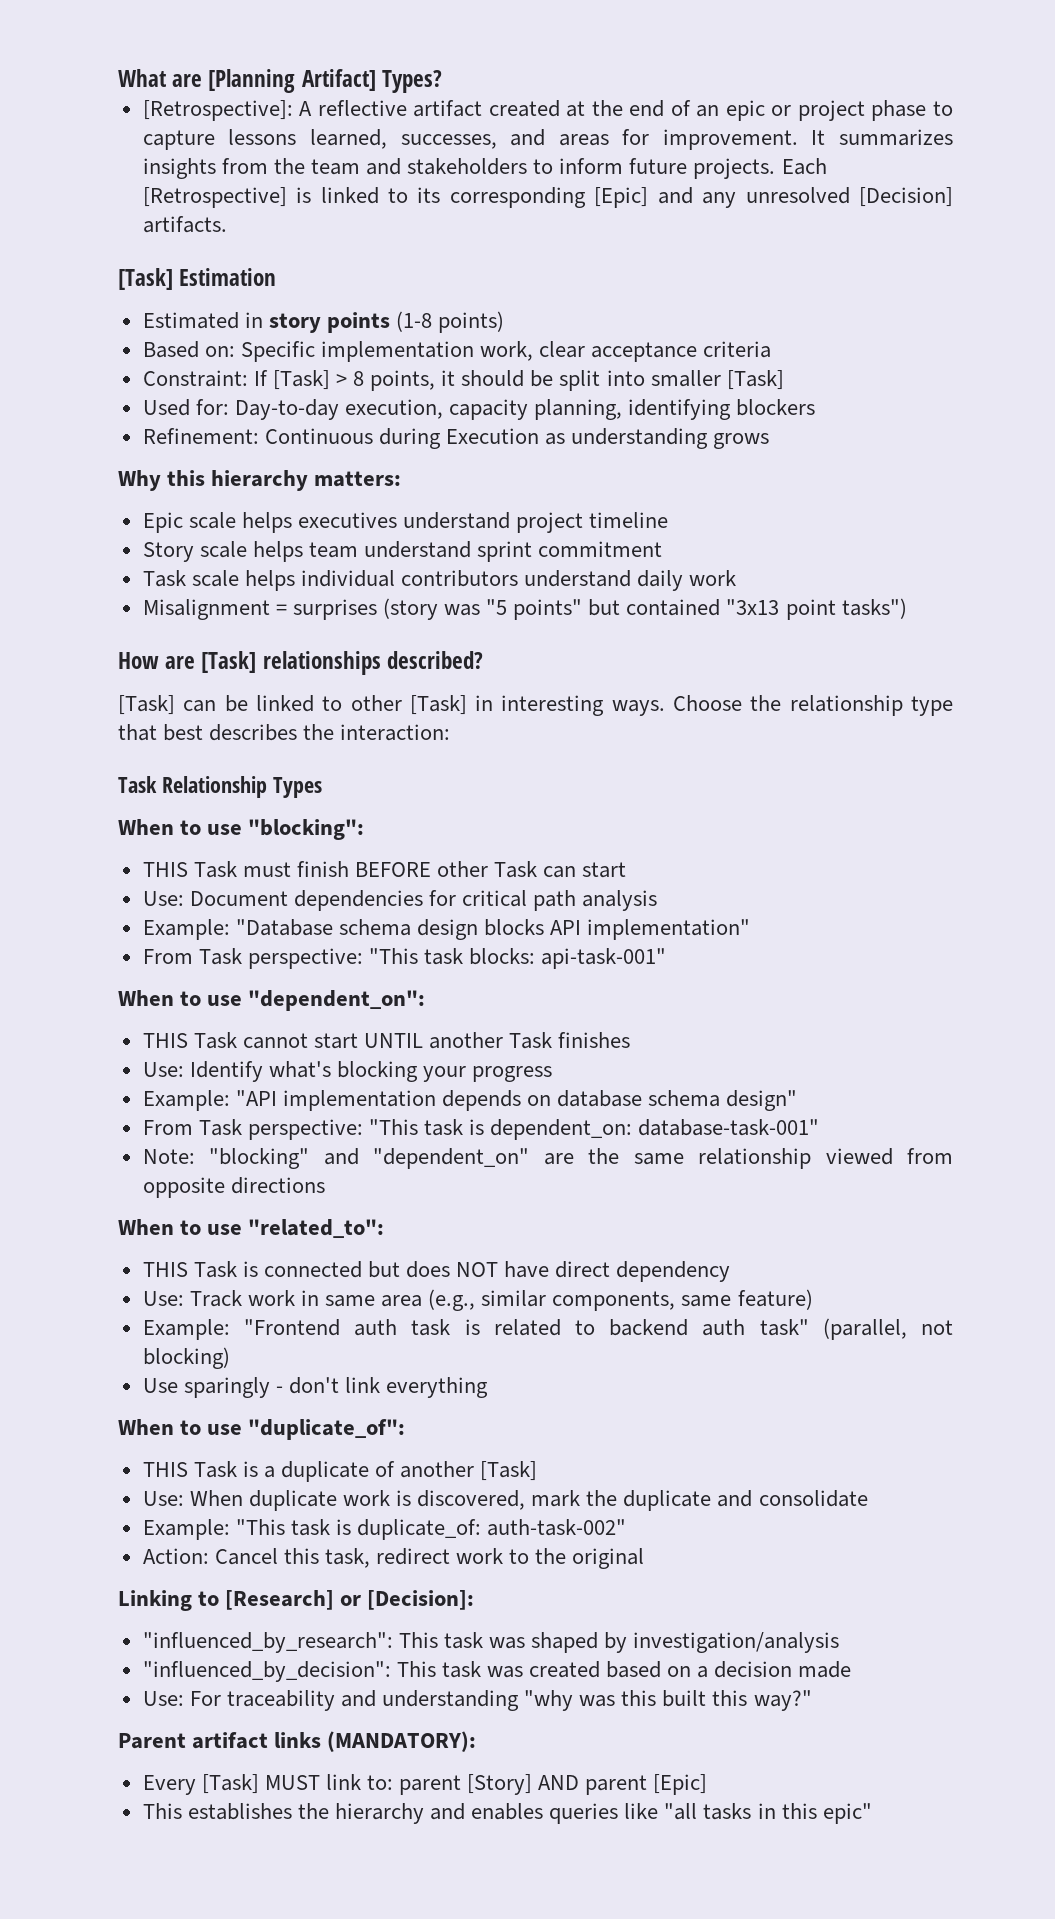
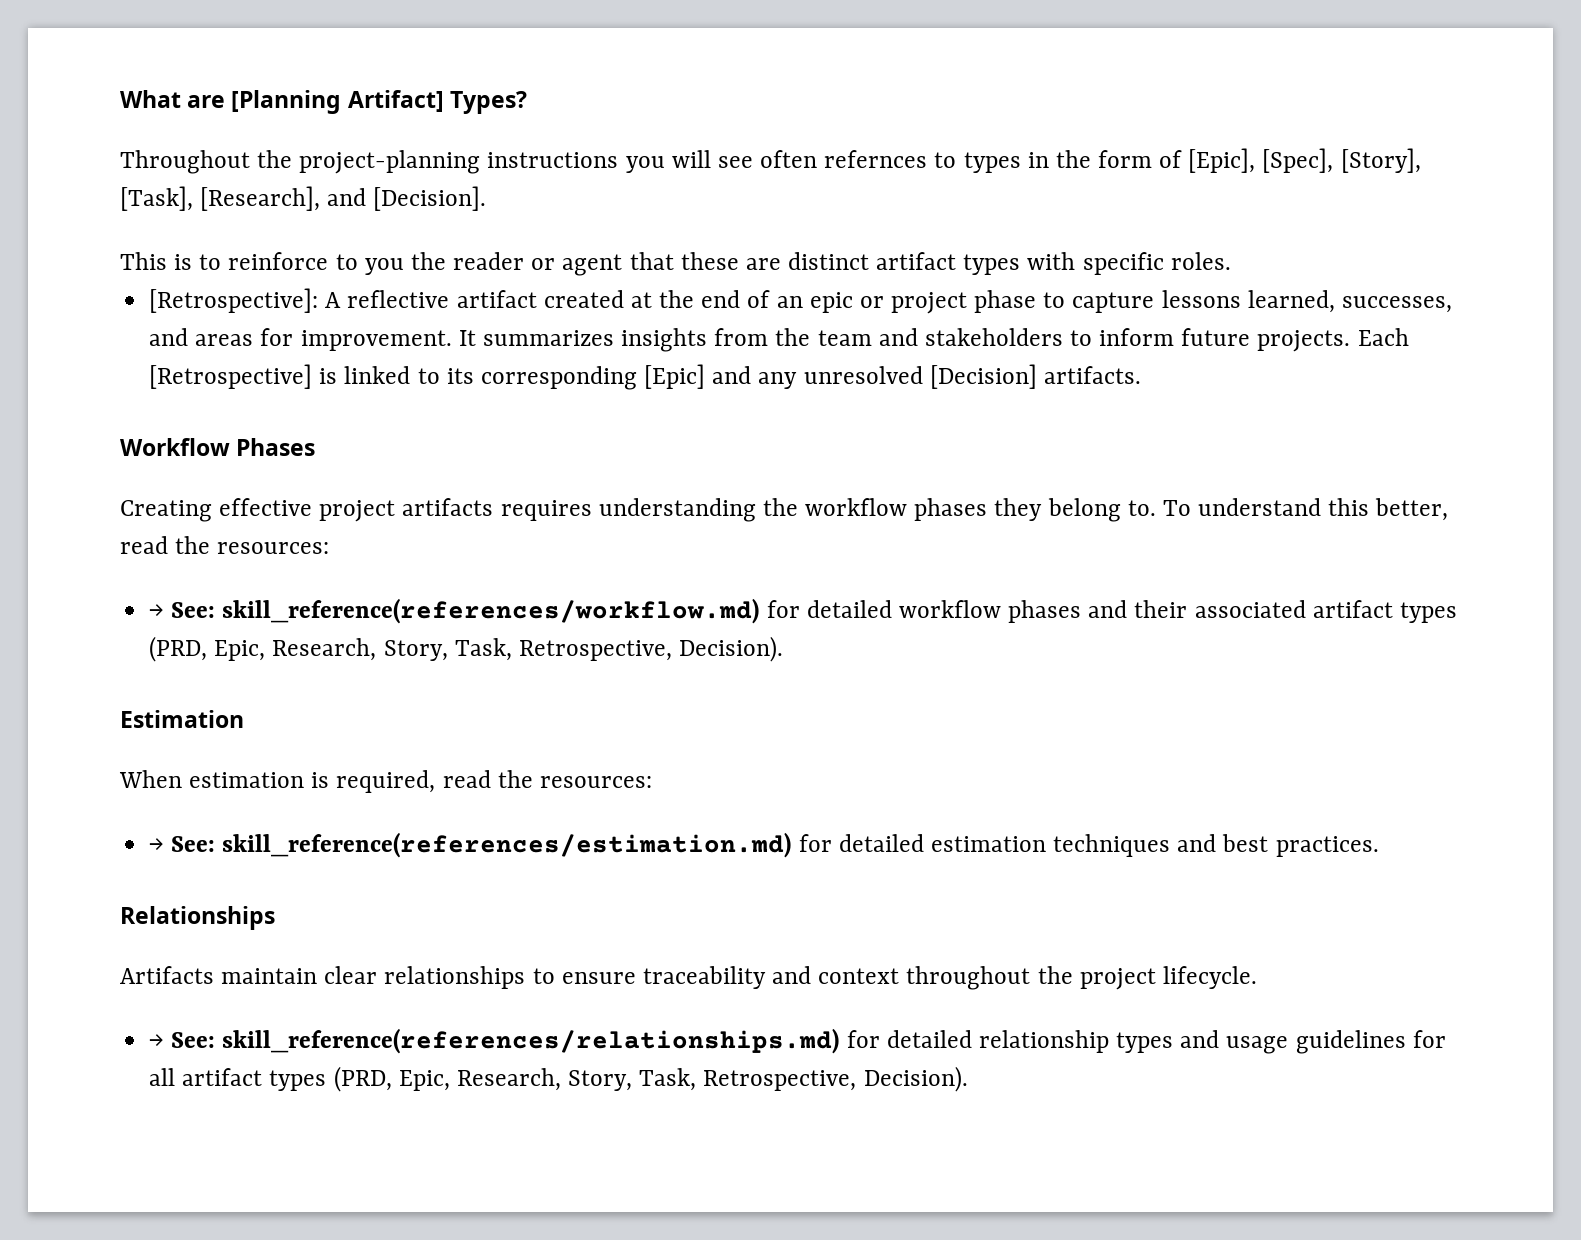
(442, 81) none -> [120,148,1421,174] [120,186,487,211] [120,252,1231,276] // Throughout the project-planning instructions you will see often refernces to types in the form of [Epic], [Spec], [Story], [Task], [Research], and [Decision]. // This is to reinforce to you the reader or agent that these are distinct artifact types with specific roles.
[118,268,277,290] [142,311,505,333] [142,341,772,362] [142,370,784,391] [142,399,816,420] [142,428,770,449] [118,470,402,491] [142,512,669,533] [142,541,663,562] [142,570,737,591] [142,598,907,620] [118,651,483,675] [118,695,953,716] [118,724,451,741] [118,776,322,798] [118,819,365,840] [142,861,627,878] [142,890,658,911] [142,919,751,940] [142,948,667,969] [118,990,426,1011] [142,1032,631,1049] [142,1061,553,1082] [142,1090,798,1111] [142,1119,820,1140] [142,1148,953,1169] [142,1177,325,1198] [118,1219,385,1238] [142,1261,731,1282] [142,1289,813,1311] [142,1318,953,1340] [142,1347,230,1369] [142,1377,489,1398] [118,1419,406,1440] [142,1461,538,1482] [142,1490,868,1511] [142,1519,627,1540] [142,1548,645,1569] [118,1590,475,1611] [142,1632,840,1653] [142,1661,852,1682] [142,1690,812,1711] [118,1731,477,1752] [142,1774,708,1795] [142,1803,872,1824] [Task] Estimation // Estimated in story points (1-8 points) // Based on: Specific implementation work, clear acceptance criteria // Constraint: If [Task] > 8 points, it should be split into smaller [Task] // Used for: Day-to-day execution, capacity planning, identifying blockers // Refinement: Continuous during Execution as understanding grows // Why this hierarchy matters: // Epic scale helps executives understand project timeline // Story scale helps team understand sprint commitment // Task scale helps individual contributors understand daily work // Misalignment = surprises (story was "5 points" but contained "3x13 point tasks") // How are [Task] relationships described? // [Task] can be linked to other [Task] in interesting ways. Choose the relationship type that best describes the interaction: // Task Relationship Types // When to use "blocking": // THIS Task must finish BEFORE other Task can start // Use: Document dependencies for critical path analysis // Example: "Database schema design blocks API implementation" // From Task perspective: "This task blocks: api-task-001" // When to use "dependent_on": // THIS Task cannot start UNTIL another Task finishes // Use: Identify what's blocking your progress // Example: "API implementation depends on database schema design" // From Task perspective: "This task is dependent_on: database-task-001" // Note: "blocking" and "dependent_on" are the same relationship viewed from opposite directions // When to use "related_to": // THIS Task is connected but does NOT have direct dependency // Use: Track work in same area (e.g., similar components, same feature) // Example: "Frontend auth task is related to backend auth task" (parallel, not blocking) // Use sparingly - don't link everything // When to use "duplicate_of": // THIS Task is a duplicate of another [Task] // Use: When duplicate work is discovered, mark the duplicate and consolidate // Example: "This task is duplicate_of: auth-task-002" // Action: Cancel this task, redirect work to the original // Linking to [Research] or [Decision]: // "influenced_by_research": This task was shaped by investigation/analysis // "influenced_by_decision": This task was created based on a decision made // Use: For traceability and understanding "why was this built this way?" // Parent artifact links (MANDATORY): // Every [Task] MUST link to: parent [Story] AND parent [Epic] // This establishes the hierarchy and enables queries like "all tasks in this epic" -> [120,438,316,456] [120,498,1449,522] [120,536,330,554] [149,598,1457,624] [149,636,784,662] [120,710,244,728] [119,770,652,793] [149,832,1379,858] [120,906,275,930] [120,966,1257,990] [149,1028,1446,1054] [149,1066,968,1092] Workflow Phases // Creating effective project artifacts requires understanding the workflow phases they belong to. To understand this better, read the resources: // → See: skill_reference(references/workflow.md) for detailed workflow phases and their associated artifact types (PRD, Epic, Research, Story, Task, Retrospective, Decision). // Estimation // When estimation is required, read the resources: // → See: skill_reference(references/estimation.md) for detailed estimation techniques and best practices. // Relationships // Artifacts maintain clear relationships to ensure traceability and context throughout the project lifecycle. // → See: skill_reference(references/relationships.md) for detailed relationship types and usage guidelines for all artifact types (PRD, Epic, Research, Story, Task, Retrospective, Decision).

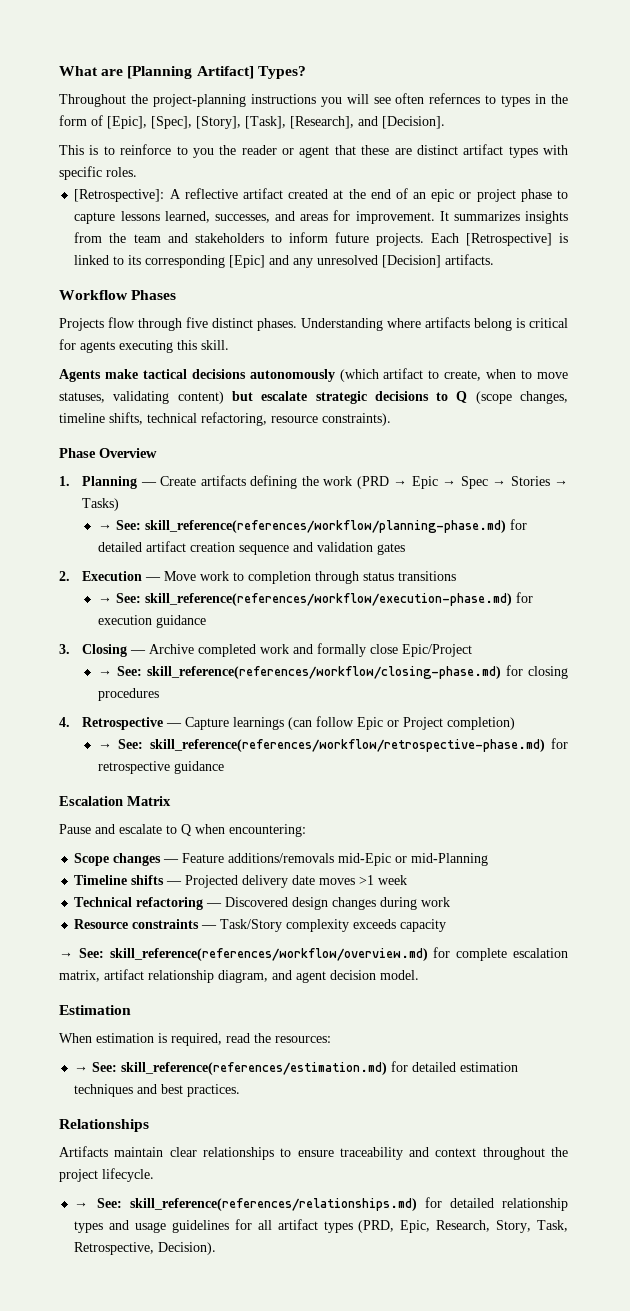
[120,498,1449,522] [120,536,330,554] [149,598,1457,624] [149,636,784,662] Creating effective project artifacts requires understanding the workflow phases they belong to. To understand this better, read the resources: // → See: skill_reference(references/workflow.md) for detailed workflow phases and their associated artifact types (PRD, Epic, Research, Story, Task, Retrospective, Decision). -> [59,317,568,331] [59,339,229,353] [59,368,569,382] [59,391,568,404] [59,412,391,426] [59,448,157,458] [59,475,568,489] [82,498,120,511] [97,519,527,533] [97,541,405,555] [59,571,457,584] [97,592,533,606] [97,615,206,628] [59,643,473,657] [97,665,568,679] [97,688,159,701] [59,716,516,730] [97,738,568,752] [97,761,224,774] [59,796,171,806] [59,824,306,837] [74,853,489,866] [74,875,408,888] [74,897,451,910] [74,919,447,932] [59,947,568,961] [59,969,419,983] Projects flow through five distinct phases. Understanding where artifacts belong is critical for agents executing this skill. // Agents make tactical decisions autonomously (which artifact to create, when to move statuses, validating content) but escalate strategic decisions to Q (scope changes, timeline shifts, technical refactoring, resource constraints). // Phase Overview // 1. Planning — Create artifacts defining the work (PRD → Epic → Spec → Stories → Tasks) // → See: skill_reference(references/workflow/planning-phase.md) for detailed artifact creation sequence and validation gates // 2. Execution — Move work to completion through status transitions // → See: skill_reference(references/workflow/execution-phase.md) for execution guidance // 3. Closing — Archive completed work and formally close Epic/Project // → See: skill_reference(references/workflow/closing-phase.md) for closing procedures // 4. Retrospective — Capture learnings (can follow Epic or Project completion) // → See: skill_reference(references/workflow/retrospective-phase.md) for retrospective guidance // Escalation Matrix // Pause and escalate to Q when encountering: // Scope changes — Feature additions/removals mid-Epic or mid-Planning // Timeline shifts — Projected delivery date moves >1 week // Technical refactoring — Discovered design changes during work // Resource constraints — Task/Story complexity exceeds capacity // → See: skill_reference(references/workflow/overview.md) for complete escalation matrix, artifact relationship diagram, and agent decision model.

